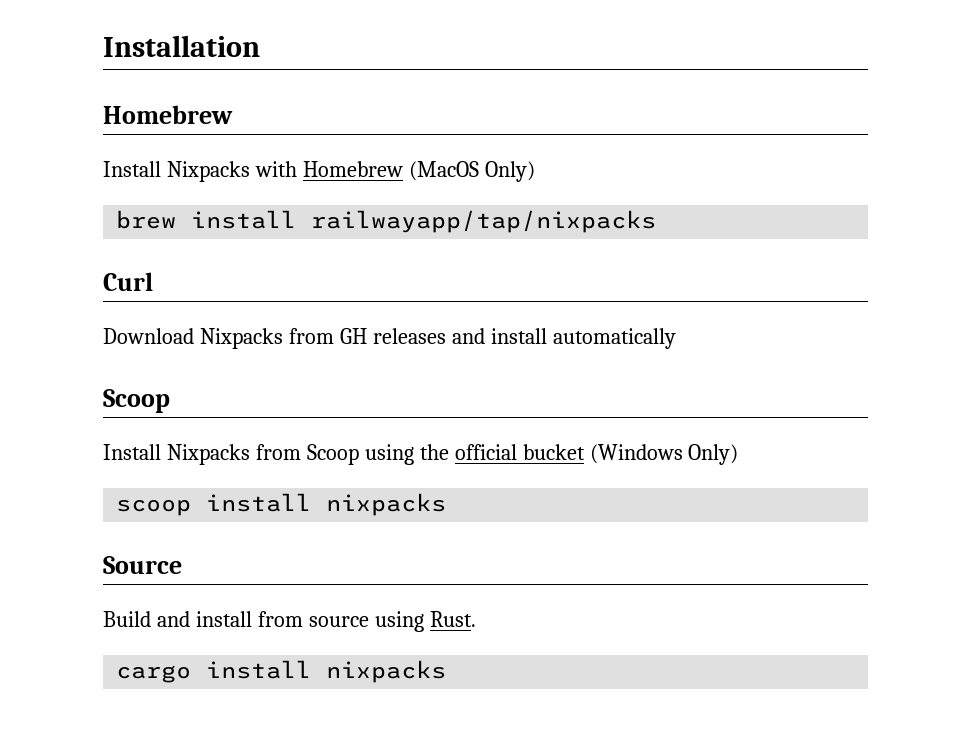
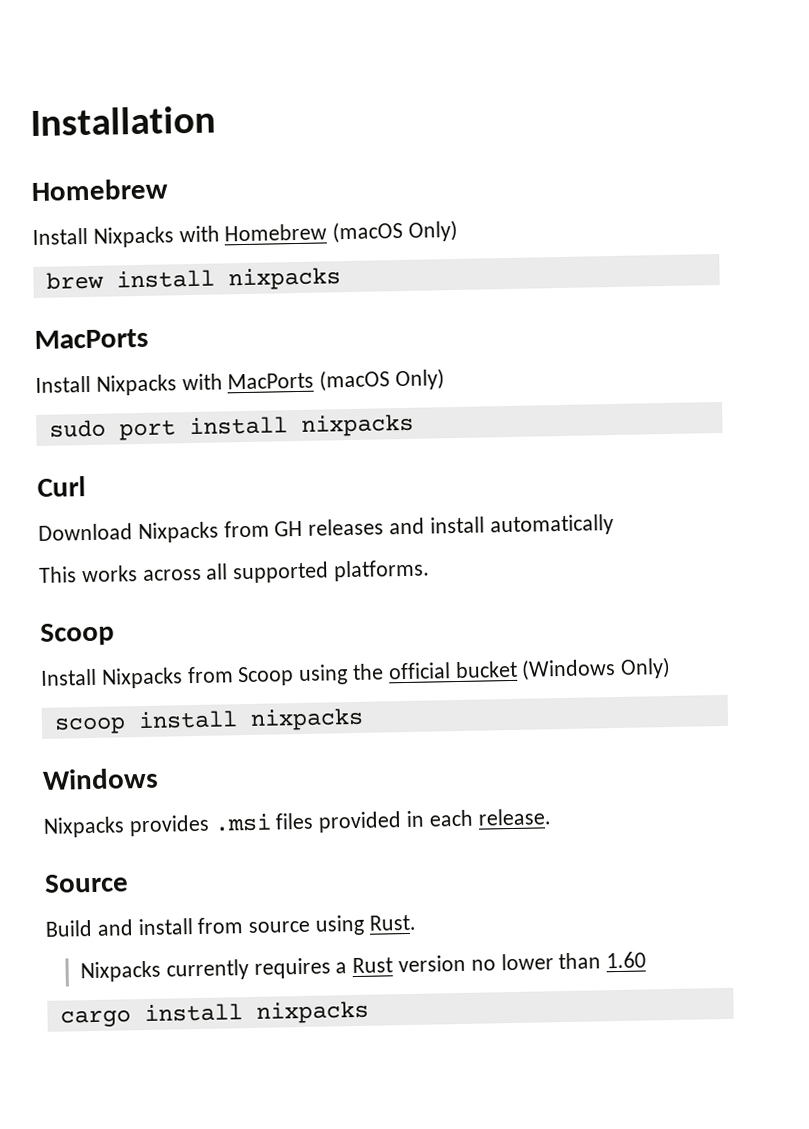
[408,161,479,181] (MacOS -> [332,220,404,244] (macOS
[311,210,657,233] railwayapp/tap/nixpacks -> [227,267,341,291] [34,328,149,349] [35,368,446,396] [48,413,414,441] nixpacks // MacPorts // Install Nixpacks with MacPorts (macOS Only) // sudo port install nixpacks
(676, 338) none -> [38,559,431,584] // This works across all supported platforms.
(447, 504) none -> [42,767,159,790] [43,808,551,838] // Windows // Nixpacks provides .msi files provided in each release.
(476, 619) none -> [79,951,647,983] // Nixpacks currently requires a Rust version no lower than 1.60

